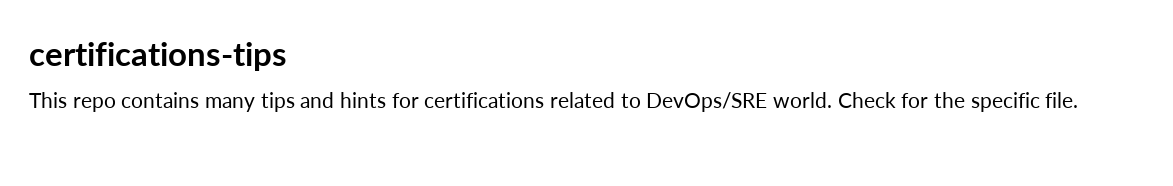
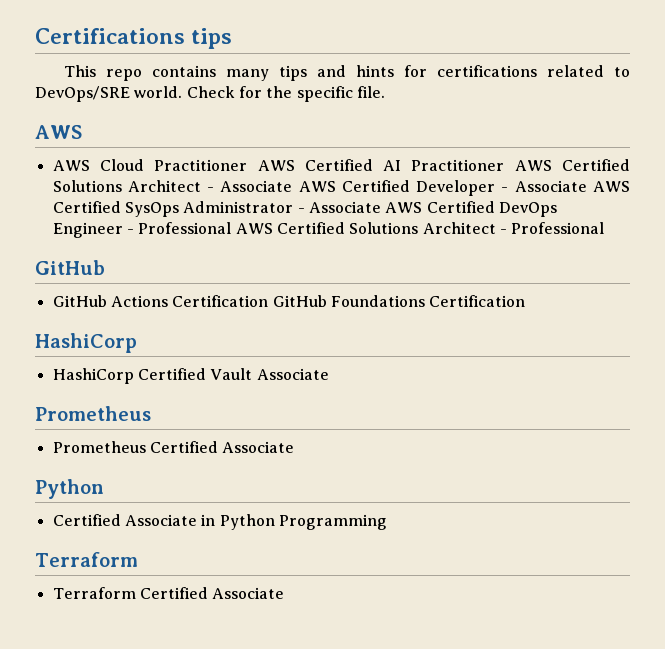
[29,42,287,71] certifications-tips -> [35,28,233,49] Certifications tips
(1079, 100) none -> [35,125,82,139] [52,159,630,171] [52,180,630,196] [52,201,557,217] [52,222,605,238] [35,260,105,275] [52,295,526,307] [35,333,137,353] [52,368,329,384] [35,406,151,421] [52,441,295,453] [35,479,104,499] [52,514,387,530] [35,552,138,567] [52,587,285,599] // AWS // AWS Cloud Practitioner AWS Certified AI Practitioner AWS Certified Solutions Architect - Associate AWS Certified Developer - Associate AWS Certified SysOps Administrator - Associate AWS Certified DevOps Engineer - Professional AWS Certified Solutions Architect - Professional // GitHub // GitHub Actions Certification GitHub Foundations Certification // HashiCorp // HashiCorp Certified Vault Associate // Prometheus // Prometheus Certified Associate // Python // Certified Associate in Python Programming // Terraform // Terraform Certified Associate

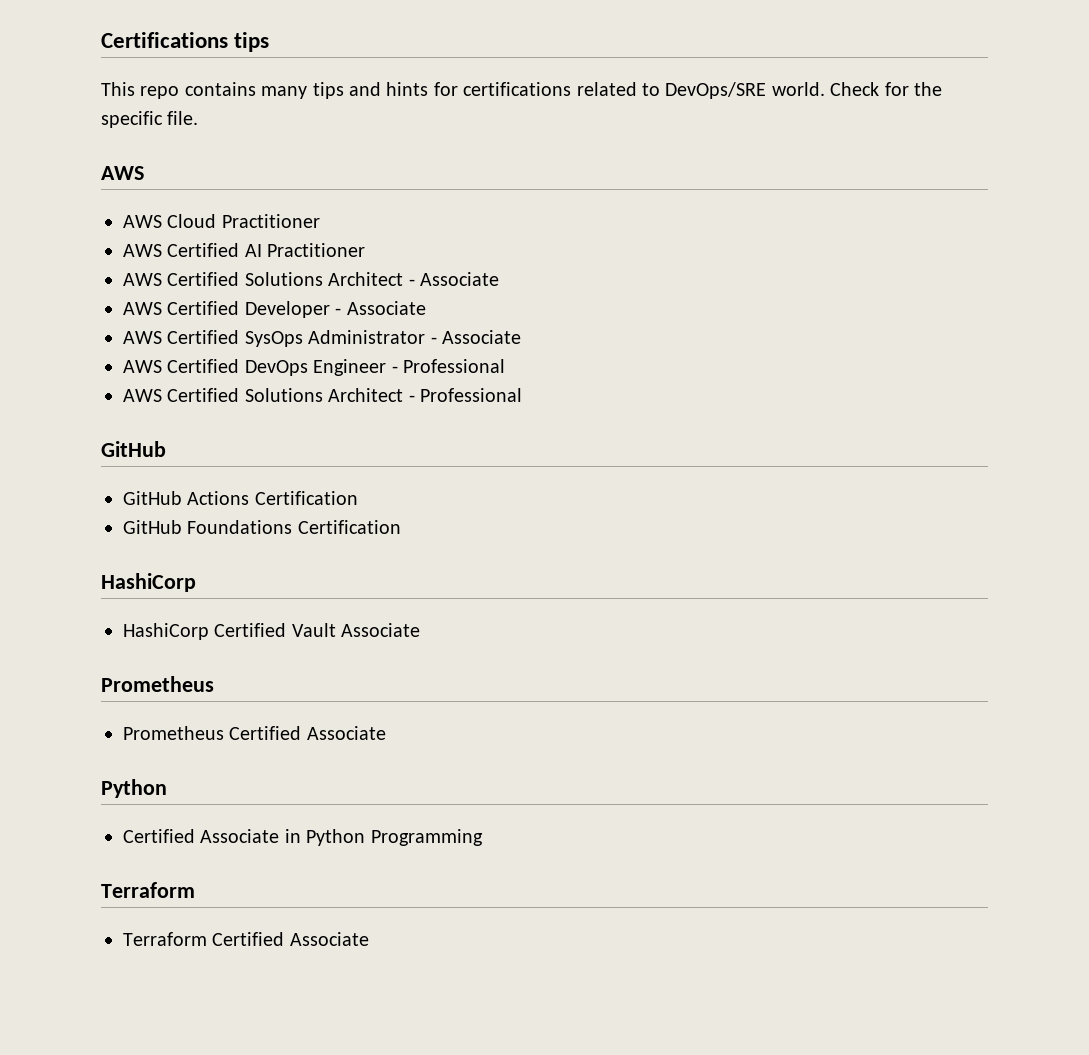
(248, 165) none -> (320, 221) //
(505, 165) none -> (366, 250) //
(293, 186) none -> (499, 279) //
(587, 186) none -> (426, 308) //
(381, 207) none -> (521, 337) //
(232, 228) none -> (505, 366) //
(269, 301) none -> (358, 498) //

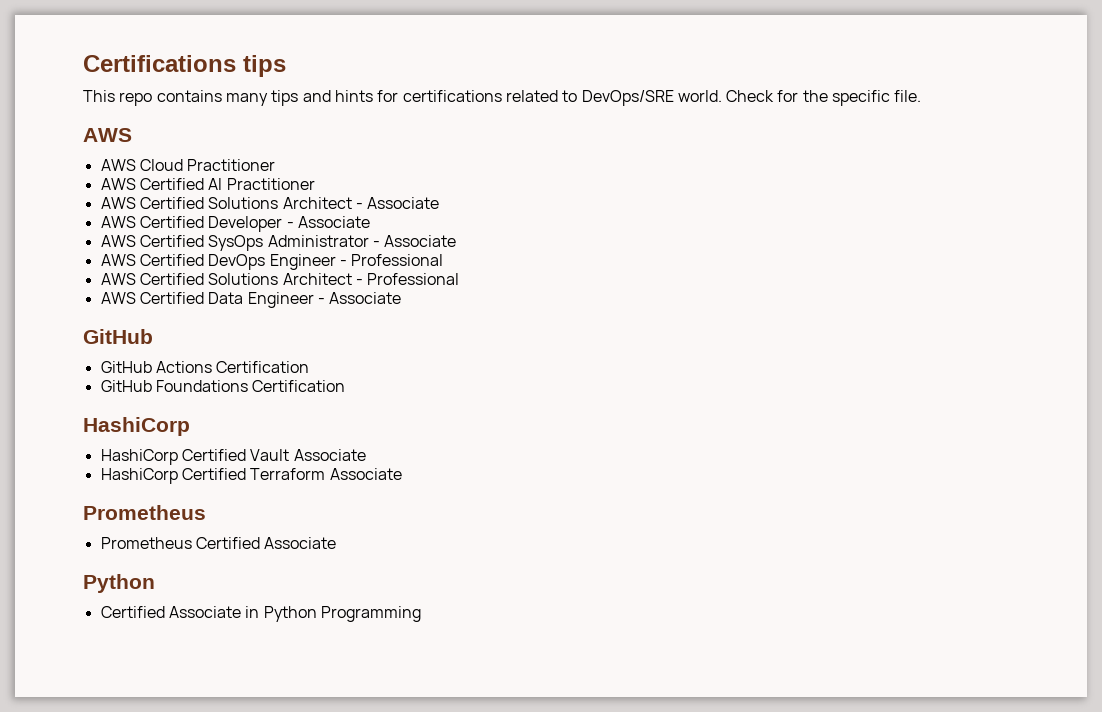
(522, 395) none -> [100,292,402,308] // AWS Certified Data Engineer - Associate
(421, 630) none -> [100,468,402,484] // HashiCorp Certified Terraform Associate
[101,882,195,898] [123,932,369,946] // Terraform // Terraform Certified Associate -> (421, 614) none

